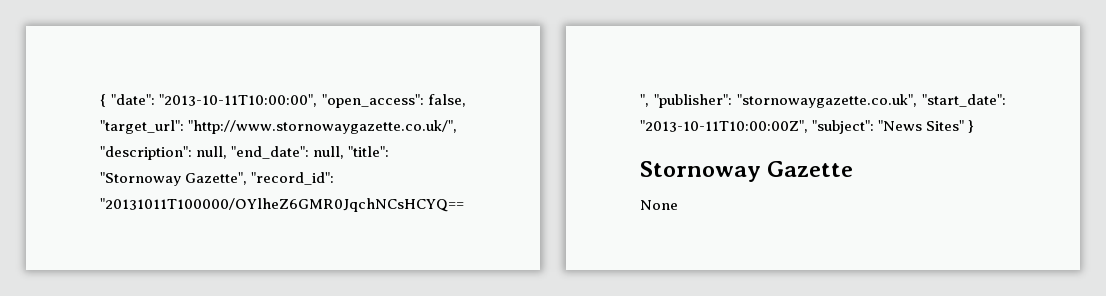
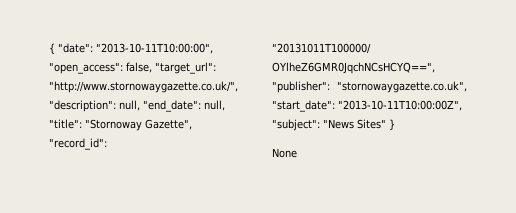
[640,161,854,182] // Stornoway Gazette -> (395, 124) none

